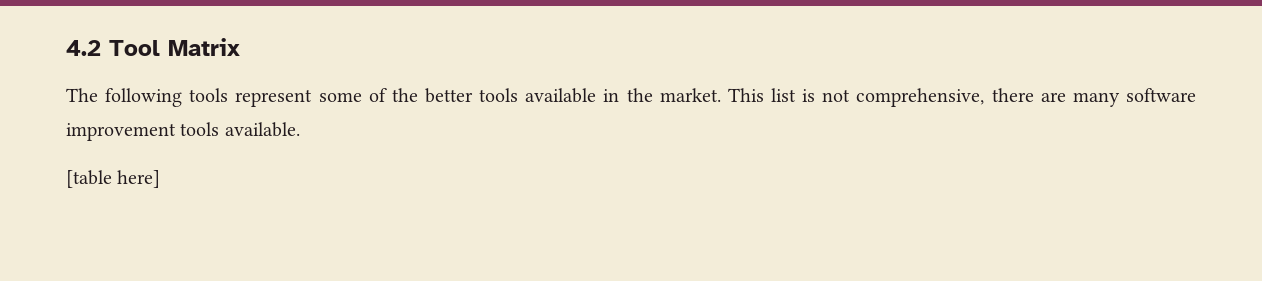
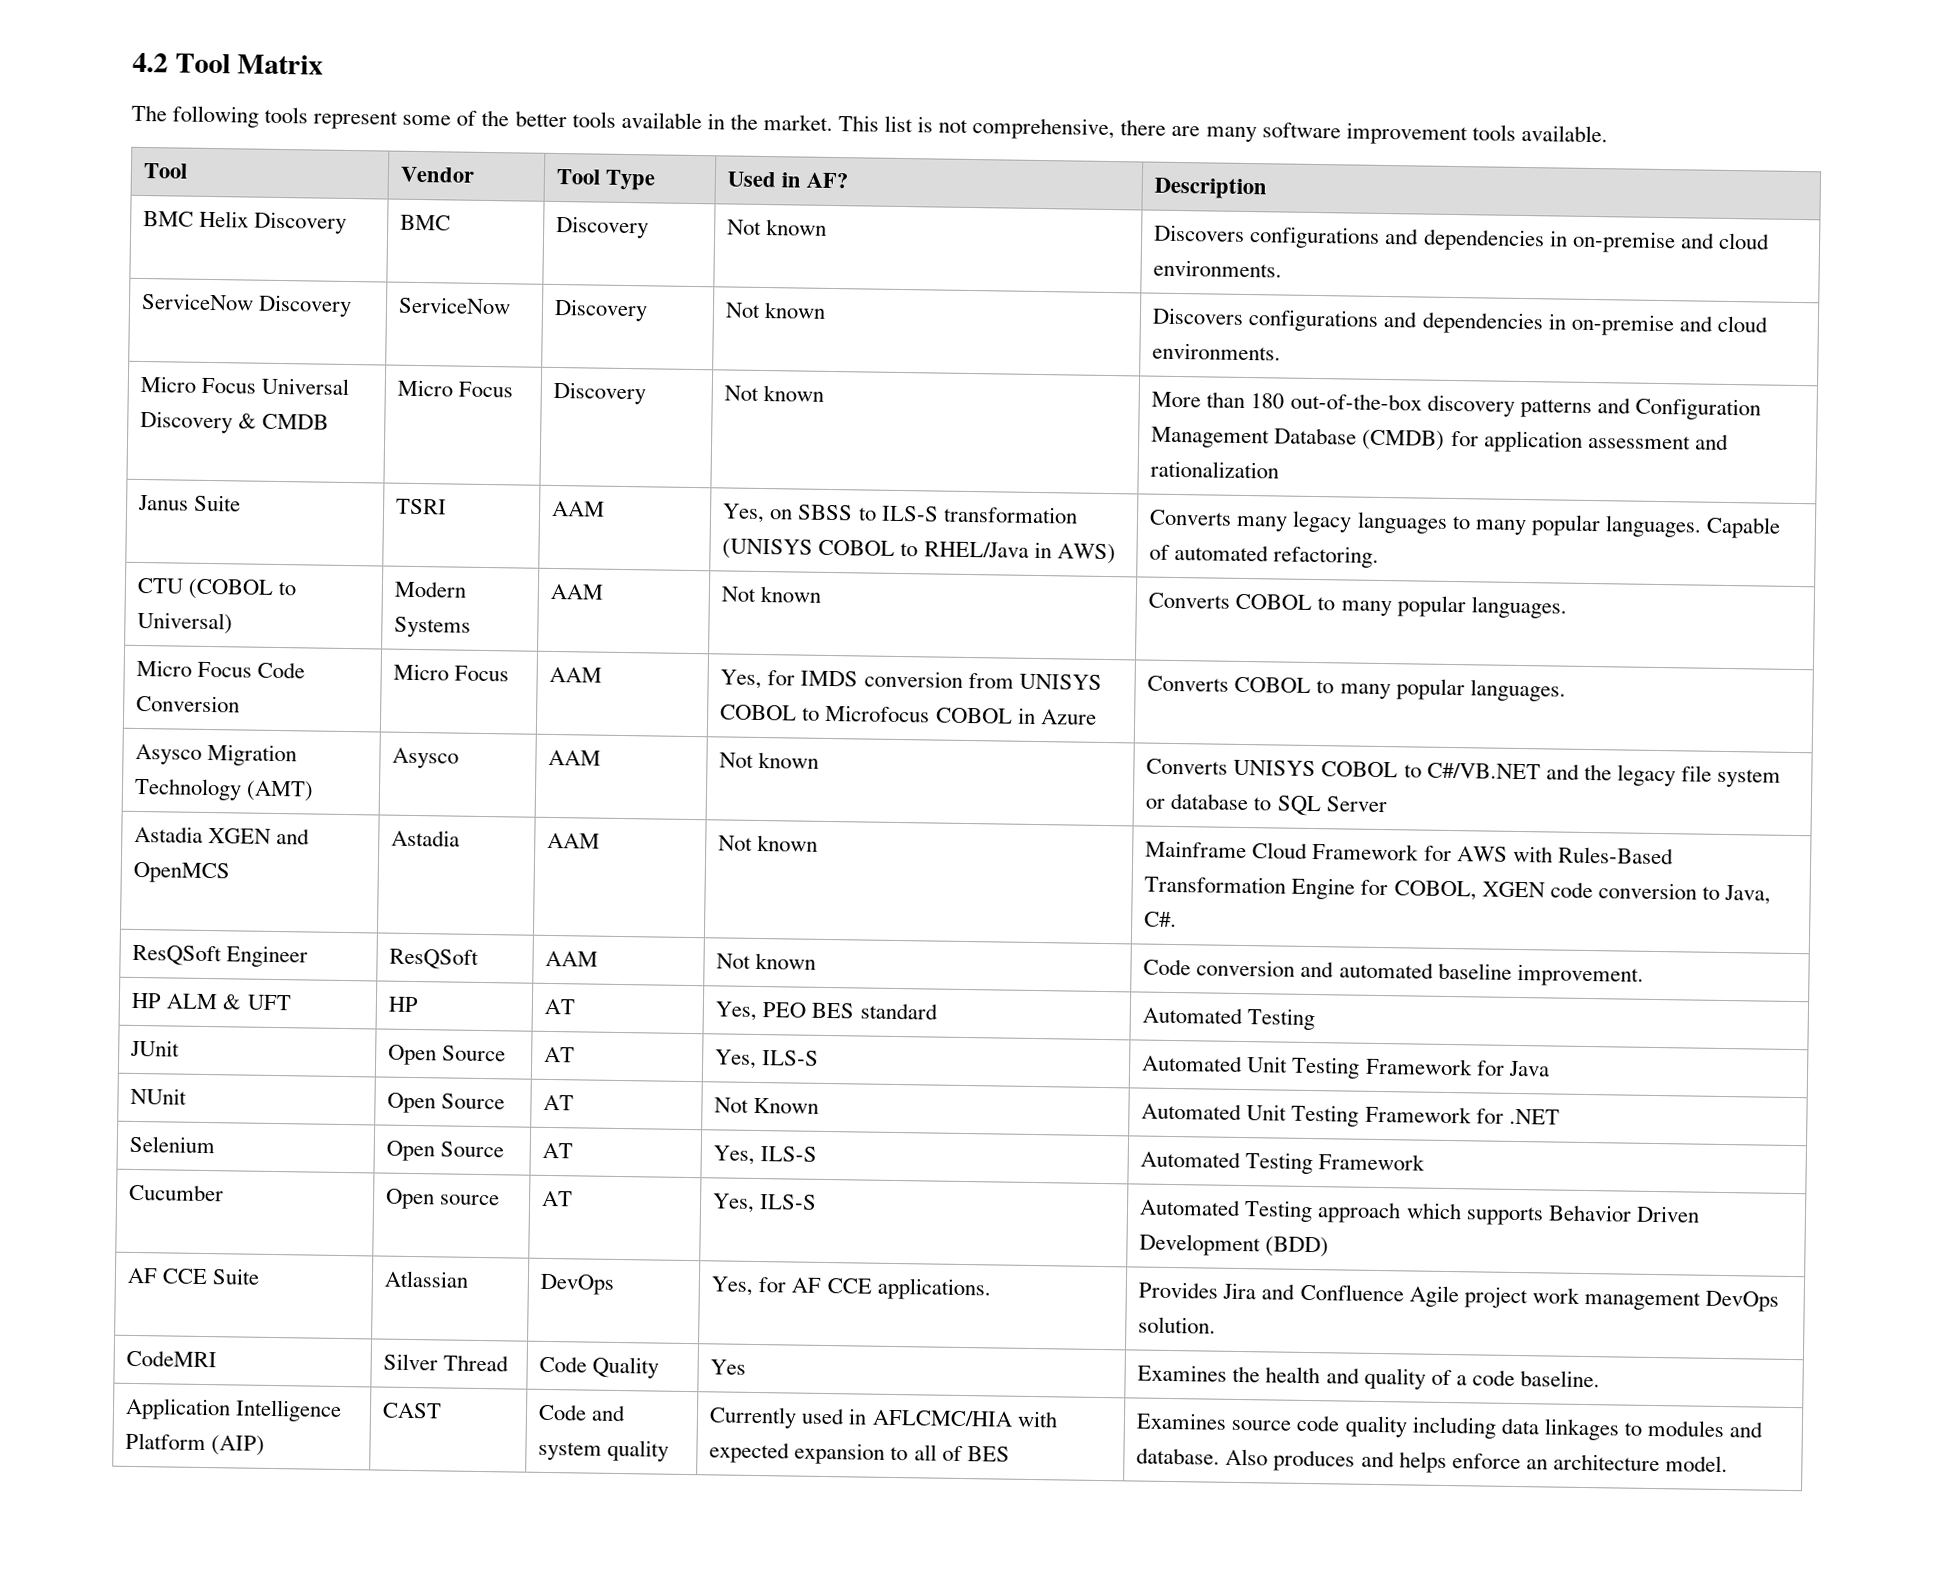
[66,170,161,188] // [table here] -> [143,163,189,179] [400,166,476,183] [556,168,657,191] [727,171,849,189] [1154,177,1268,200] [143,210,348,234] [400,214,452,231] [556,215,650,239] [727,219,828,236] [1154,224,1770,254] [1153,259,1283,278] [141,292,353,318] [398,296,512,315] [554,298,649,322] [725,302,827,319] [1152,307,1769,337] [1152,342,1282,361] [140,375,350,396] [140,410,330,434] [397,379,514,398] [553,381,647,405] [724,385,825,402] [1151,391,1761,421] [1151,426,1729,453] [1150,460,1280,479] [138,494,242,512] [396,498,448,515] [551,500,606,517] [722,503,1078,524] [722,538,1116,565] [1149,509,1781,539] [1149,543,1380,568] [137,577,298,600] [137,611,234,635] [394,580,468,598] [394,616,472,638] [550,583,605,600] [721,585,822,603] [1148,592,1567,619] [136,659,306,679] [136,694,241,713] [393,663,510,682] [549,666,603,683] [720,669,1102,690] [720,704,1097,725] [1147,675,1566,702] [135,743,298,767] [134,777,315,802] [392,747,460,769] [548,749,602,766] [719,751,820,769] [1146,758,1781,788] [1145,792,1388,817] [134,825,311,845] [133,861,231,884] [391,829,461,847] [547,832,601,849] [718,834,819,852] [1145,840,1674,865] [1144,875,1771,905] [1144,911,1178,928] [132,944,309,968] [389,948,480,970] [545,950,599,967] [716,952,817,970] [1143,958,1644,987] [131,992,292,1011] [388,996,420,1013] [544,998,576,1015] [715,1001,938,1021] [1142,1006,1316,1031] [130,1039,181,1057] [388,1044,507,1066] [544,1046,576,1063] [715,1049,820,1069] [1142,1054,1550,1079] [130,1087,188,1105] [387,1092,506,1114] [543,1094,575,1111] [714,1097,820,1114] [1141,1102,1560,1127] [129,1135,216,1154] [386,1140,505,1162] [542,1142,574,1159] [713,1145,818,1165] [1140,1150,1426,1175] [129,1183,225,1202] [385,1188,501,1210] [541,1190,574,1207] [712,1193,818,1213] [1139,1198,1700,1226] [1139,1233,1330,1258] [127,1267,261,1285] [384,1270,470,1288] [540,1273,616,1295] [711,1276,991,1301] [1138,1281,1779,1312] [1138,1316,1217,1334] [126,1349,218,1368] [383,1353,510,1372] [539,1355,660,1379] [710,1359,747,1375] [1137,1364,1600,1390] [125,1397,343,1423] [125,1432,266,1456] [382,1402,443,1419] [538,1403,627,1422] [538,1439,670,1462] [709,1406,1058,1429] [709,1441,1010,1465] [1136,1412,1763,1441] [1136,1447,1728,1474] // Tool | Vendor | Tool Type | Used in AF? | Description // BMC Helix Discovery | BMC | Discovery | Not known | Discovers configurations and dependencies in on-premise and cloud environments. // ServiceNow Discovery | ServiceNow | Discovery | Not known | Discovers configurations and dependencies in on-premise and cloud environments. // Micro Focus Universal Discovery & CMDB | Micro Focus | Discovery | Not known | More than 180 out-of-the-box discovery patterns and Configuration Management Database (CMDB) for application assessment and rationalization // Janus Suite | TSRI | AAM | Yes, on SBSS to ILS-S transformation (UNISYS COBOL to RHEL/Java in AWS) | Converts many legacy languages to many popular languages. Capable of automated refactoring. // CTU (COBOL to Universal) | Modern Systems | AAM | Not known | Converts COBOL to many popular languages. // Micro Focus Code Conversion | Micro Focus | AAM | Yes, for IMDS conversion from UNISYS COBOL to Microfocus COBOL in Azure | Converts COBOL to many popular languages. // Asysco Migration Technology (AMT) | Asysco | AAM | Not known | Converts UNISYS COBOL to C#/VB.NET and the legacy file system or database to SQL Server // Astadia XGEN and OpenMCS | Astadia | AAM | Not known | Mainframe Cloud Framework for AWS with Rules-Based Transformation Engine for COBOL, XGEN code conversion to Java, C#. // ResQSoft Engineer | ResQSoft | AAM | Not known | Code conversion and automated baseline improvement. // HP ALM & UFT | HP | AT | Yes, PEO BES standard | Automated Testing // JUnit | Open Source | AT | Yes, ILS-S | Automated Unit Testing Framework for Java // NUnit | Open Source | AT | Not Known | Automated Unit Testing Framework for .NET // Selenium | Open Source | AT | Yes, ILS-S | Automated Testing Framework // Cucumber | Open source | AT | Yes, ILS-S | Automated Testing approach which supports Behavior Driven Development (BDD) // AF CCE Suite | Atlassian | DevOps | Yes, for AF CCE applications. | Provides Jira and Confluence Agile project work management DevOps solution. // CodeMRI | Silver Thread | Code Quality | Yes | Examines the health and quality of a code baseline. // Application Intelligence Platform (AIP) | CAST | Code and system quality | Currently used in AFLCMC/HIA with expected expansion to all of BES | Examines source code quality including data linkages to modules and database. Also produces and helps enforce an architecture model.

